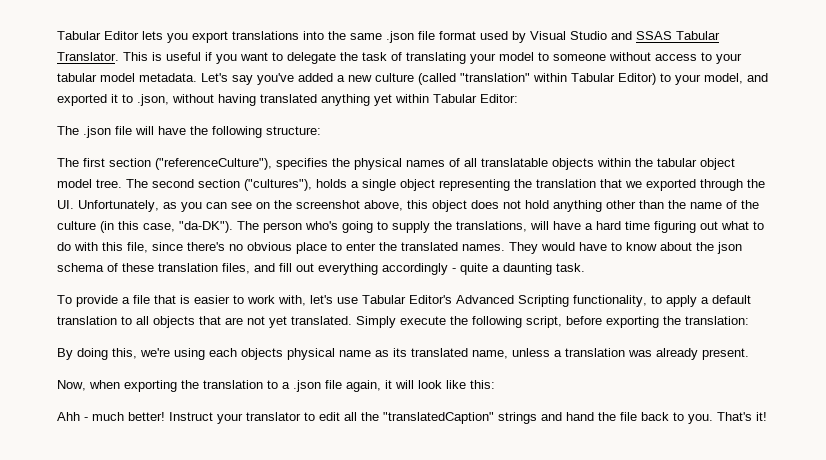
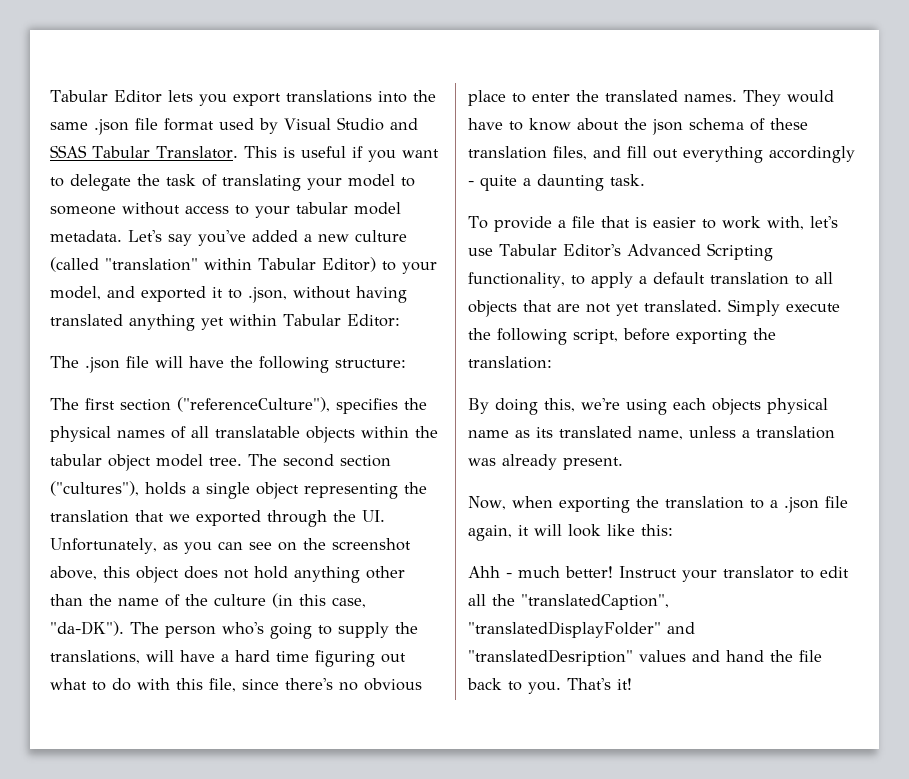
[383,412,537,424] "translatedCaption" strings -> [521,594,669,610] [468,621,695,638] [468,649,686,666] "translatedCaption", "translatedDisplayFolder" and "translatedDesription" values

